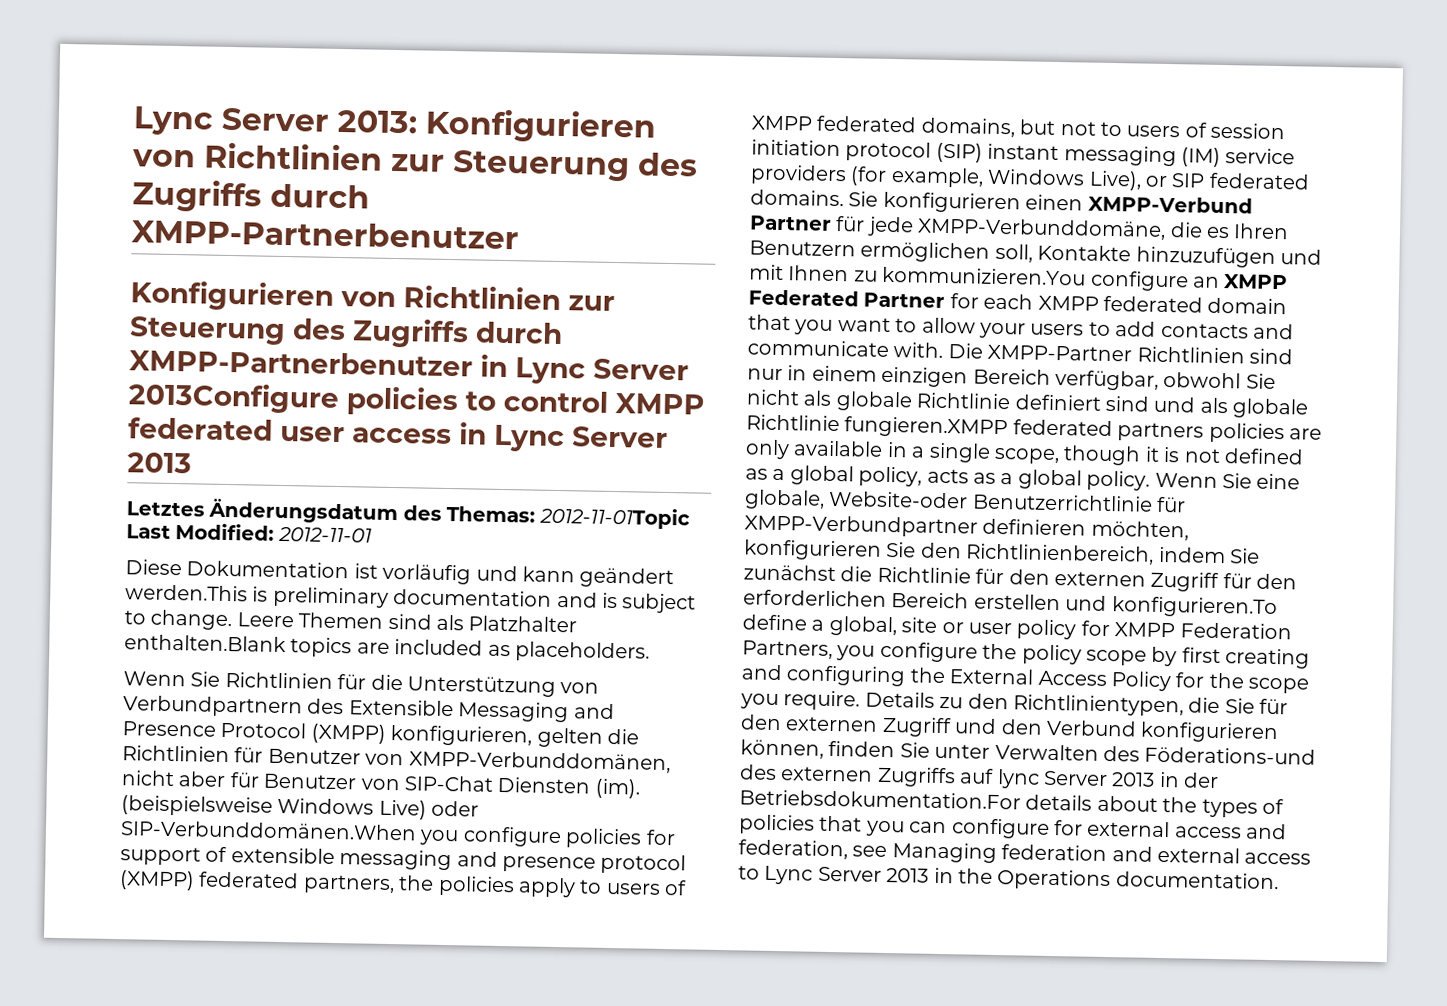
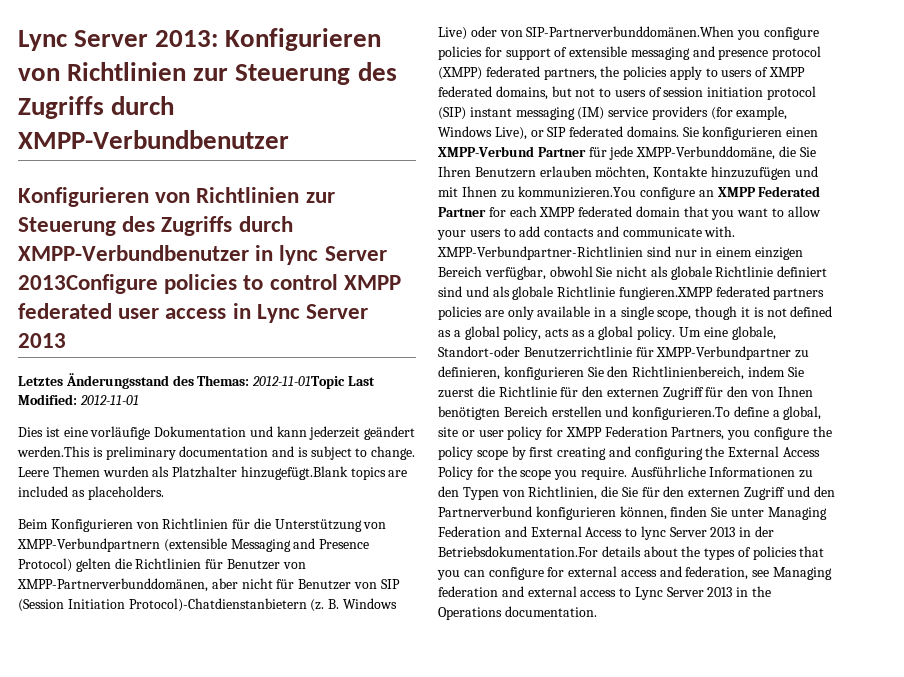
[131,219,519,250] [130,280,615,312] [129,316,563,349] [129,349,586,385] XMPP-Partnerbenutzer // Konfigurieren von Richtlinien zur Steuerung des Zugriffs durch XMPP-Partnerbenutzer in Lync -> [18,130,289,149] [18,187,335,207] [18,216,293,236] [18,245,319,265] XMPP-Verbundbenutzer // Konfigurieren von Richtlinien zur Steuerung des Zugriffs durch XMPP-Verbundbenutzer in lync
[208,498,399,525] Änderungsdatum -> [65,373,169,389] Änderungsstand
[125,559,472,585] Diese Dokumentation ist vorläufig -> [18,426,247,440] Dies ist eine vorläufige Dokumentation
(575, 574) none -> [309,426,361,440] jederzeit
[387,613,432,630] sind -> [102,466,149,477] wurden
[124,634,286,653] enthalten.Blank -> [240,466,348,480] hinzugefügt.Blank
[123,671,221,687] Wenn Sie -> [18,519,159,532] Beim Konfigurieren von
[123,695,615,723] [122,721,533,747] Verbundpartnern des Extensible Messaging and Presence Protocol (XMPP) konfigurieren, -> [17,538,370,552] [18,558,72,572] XMPP-Verbundpartnern (extensible Messaging and Presence Protocol)
[408,750,671,774] [121,770,640,799] [121,795,273,817] XMPP-Verbunddomänen, nicht aber für Benutzer von SIP-Chat Diensten (im). (beispielsweise -> [17,578,400,592] [18,598,340,612] XMPP-Partnerverbunddomänen, aber nicht für Benutzer von SIP (Session Initiation Protocol)-Chatdienstanbietern (z. B.
[120,820,417,841] SIP-Verbunddomänen.When -> [499,26,735,37] von SIP-Partnerverbunddomänen.When
[1206,226,1230,239] es -> [799,147,816,157] Sie
[860,241,1033,263] ermöglichen soll, -> [539,166,650,180] erlauben möchten,
[947,343,1245,364] Die XMPP-Partner Richtlinien -> [437,246,643,260] XMPP-Verbundpartner-Richtlinien
[1154,472,1252,489] Wenn Sie -> [679,327,702,337] Um
[828,490,969,509] Website-oder -> [438,346,520,357] Standort-oder
[982,518,1189,541] definieren möchten, -> [795,350,810,358] [438,366,500,380] zu definieren,
[743,564,836,582] zunächst -> [438,388,474,398] zuerst
[743,589,887,607] erforderlichen -> [751,386,813,397] [438,406,500,420] von Ihnen benötigten
[864,691,1184,717] Details zu den Richtlinientypen, -> [630,466,814,478] [438,486,598,500] Ausführliche Informationen zu den Typen von Richtlinien,
[1046,719,1137,737] Verbund -> [438,506,532,517] Partnerverbund
[994,743,1317,765] [739,764,995,788] Verwalten des Föderations-und des externen Zugriffs auf -> [767,507,827,520] [438,526,638,537] Managing Federation and External Access to

